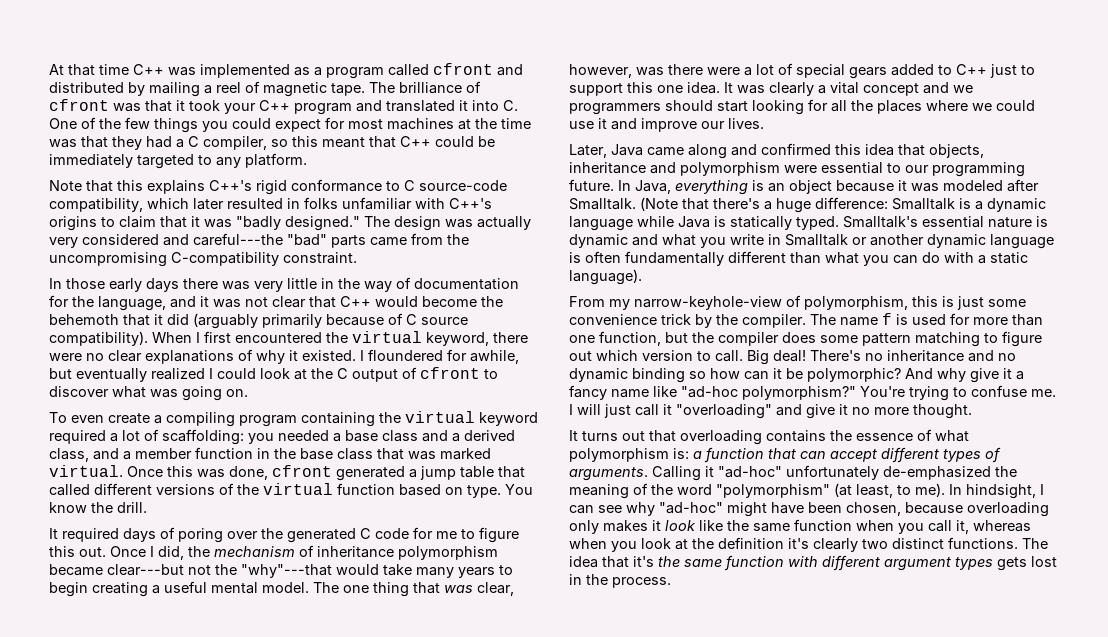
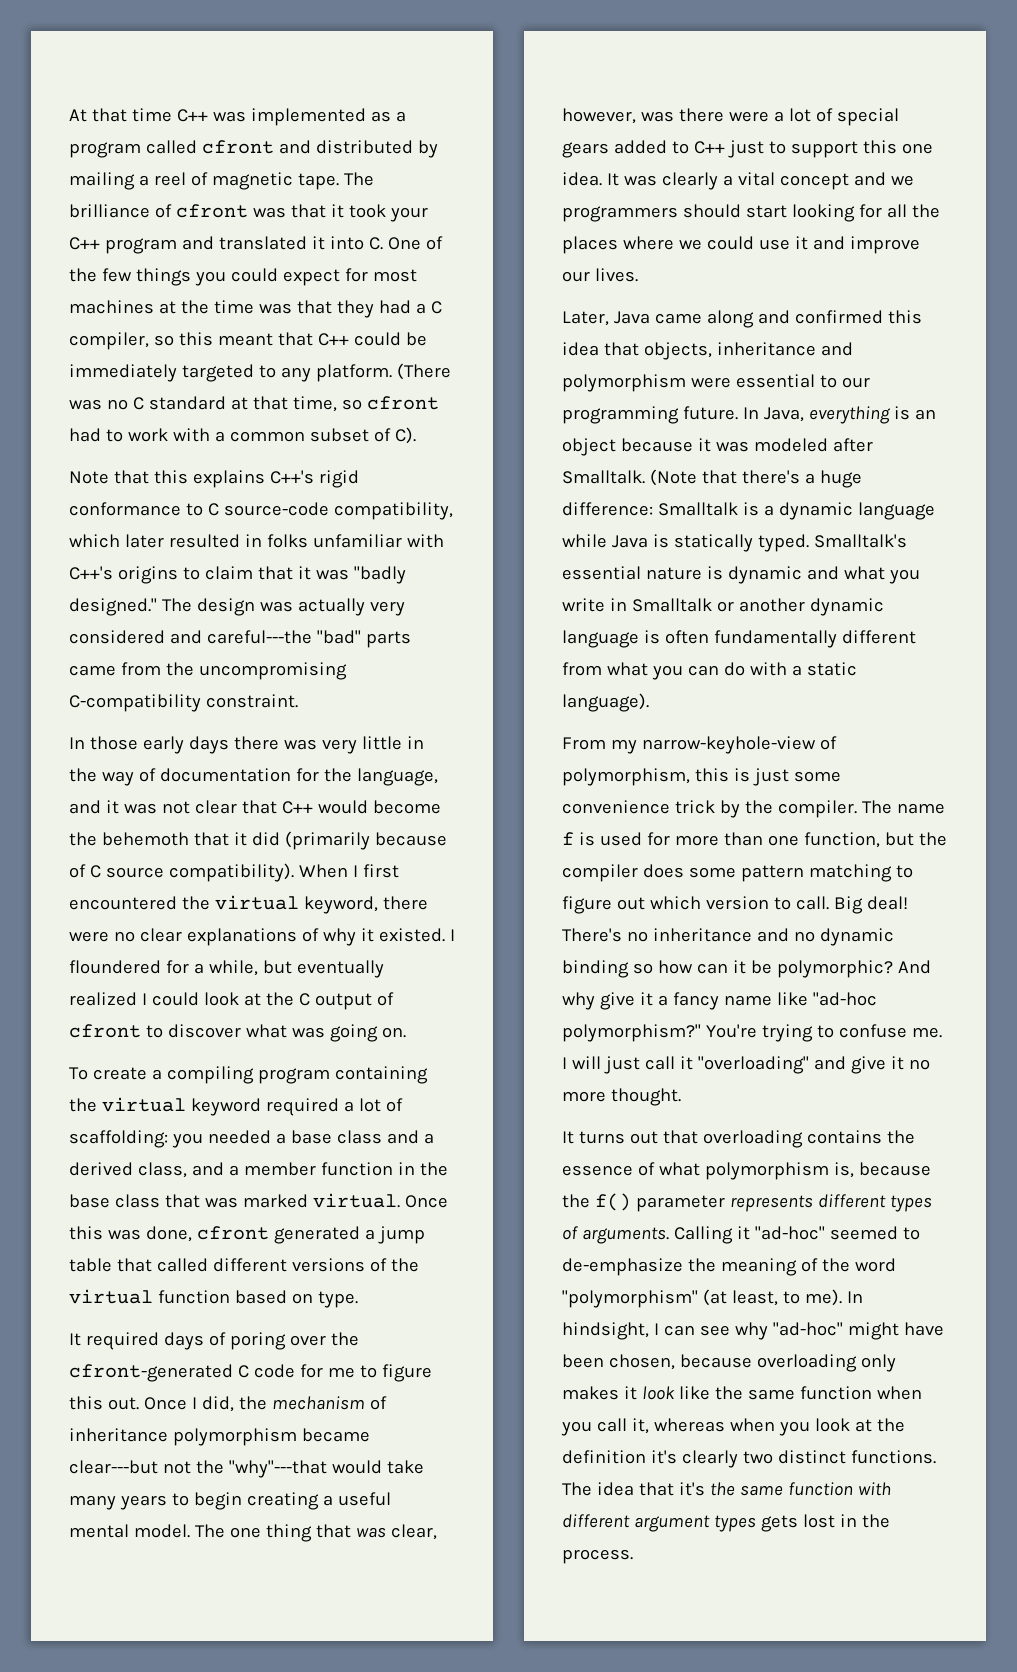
(307, 160) none -> [396,363,451,380] [69,396,439,412] [69,427,416,444] (There was no C standard at that time, so cfront had to work with a common subset of C).
[193,313,322,329] (arguably primarily -> [284,831,370,850] (primarily
[470,350,519,364] awhile, -> [193,960,258,976] a while,
[71,415,104,423] even -> (88, 1073) none
[505,484,533,495] [49,502,147,513] You know the drill. -> (358, 1299) none
[287,528,356,543] generated -> [69,1364,233,1382] cfront-generated
[790,252,821,264] than -> [562,662,602,676] from
[673,447,877,463] is: a function that can accept -> [833,1162,931,1178] [562,1193,813,1212] is, because the f() parameter represents
[786,465,991,480] unfortunately de-emphasized -> [829,1226,920,1240] [562,1258,683,1276] seemed to de-emphasize

